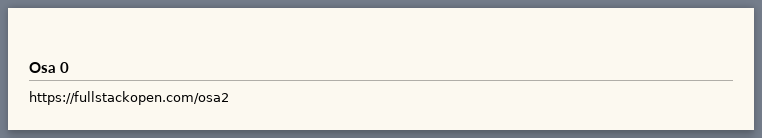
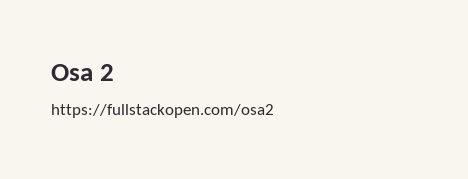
[60,62,69,73] 0 -> [100,64,115,81] 2

